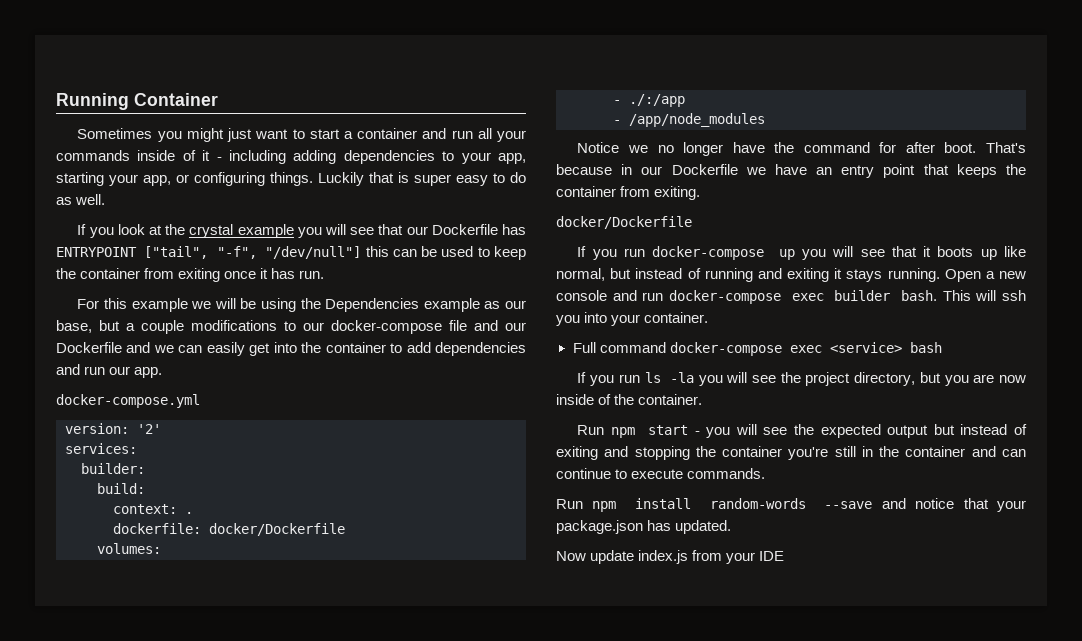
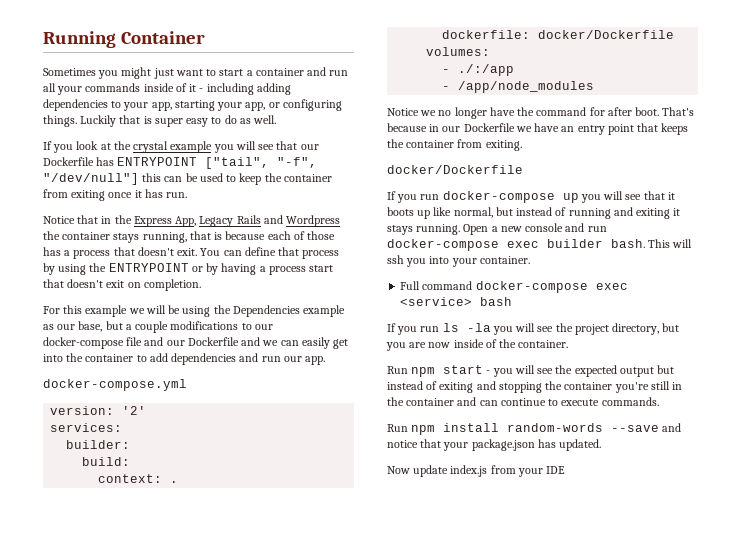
(325, 274) none -> [43,215,341,227] [43,231,336,243] [43,247,340,259] [43,263,334,275] [43,279,201,291] // Notice that in the Express App, Legacy Rails and Wordpress the container stays running, that is because each of those has a process that doesn't exit. You can define that process by using the ENTRYPOINT or by having a process start that doesn't exit on completion.

